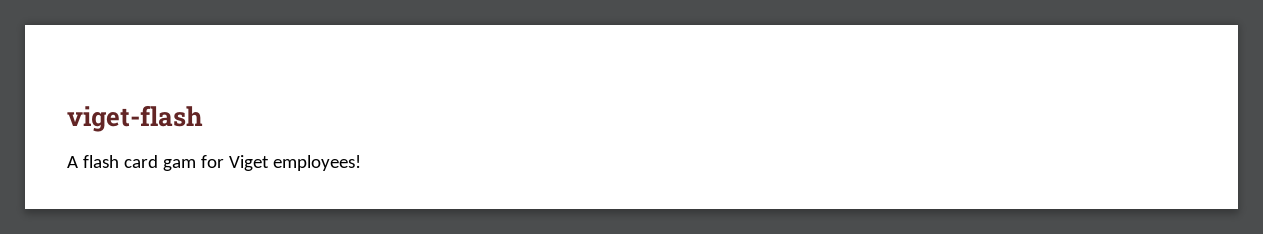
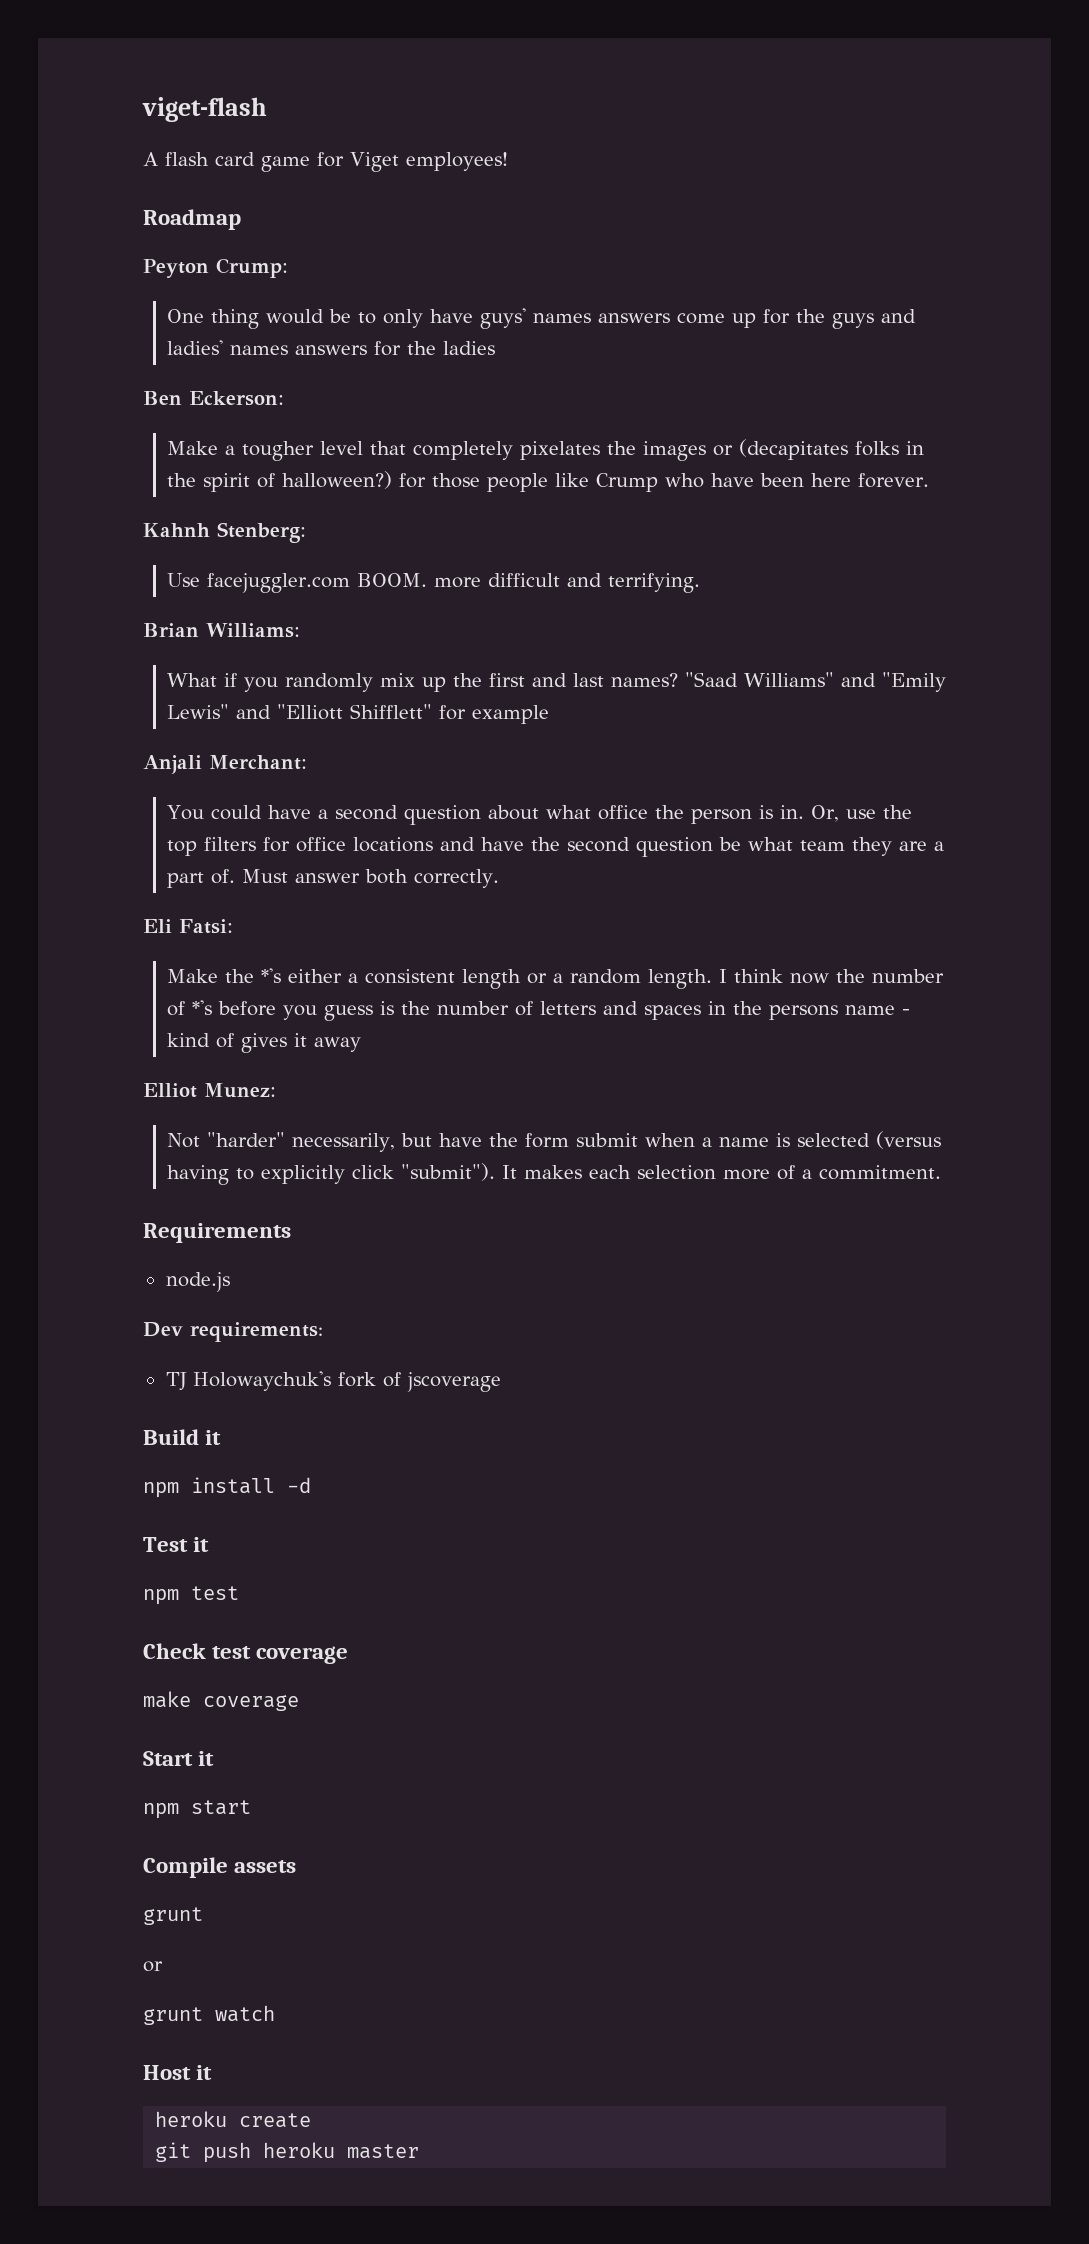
[162,159,196,171] gam -> [261,156,310,172] game
(361, 163) none -> [143,209,241,230] [143,258,288,278] [166,308,916,329] [166,340,495,356] [143,391,284,406] [166,439,924,461] [166,471,929,492] [143,522,306,543] [166,573,700,593] [143,623,300,638] [166,672,946,692] [166,704,549,724] [143,755,307,774] [166,805,912,825] [166,837,944,857] [166,869,499,888] [143,919,233,934] [166,968,944,989] [166,1000,910,1021] [166,1033,361,1053] [143,1083,276,1098] [166,1131,941,1152] [166,1163,941,1185] [143,1223,291,1243] [165,1272,230,1292] [143,1322,323,1342] [165,1371,501,1392] [143,1429,222,1445] [143,1477,311,1498] [143,1537,210,1552] [143,1586,239,1605] [143,1643,349,1664] [143,1691,299,1711] [143,1751,215,1766] [143,1800,251,1819] [143,1857,297,1878] [143,1907,203,1925] [143,1961,163,1972] [143,2005,275,2025] [143,2065,213,2080] [155,2111,312,2128] [155,2142,420,2163] // Roadmap // Peyton Crump: // One thing would be to only have guys' names answers come up for the guys and ladies' names answers for the ladies // Ben Eckerson: // Make a tougher level that completely pixelates the images or (decapitates folks in the spirit of halloween?) for those people like Crump who have been here forever. // Kahnh Stenberg: // Use facejuggler.com BOOM. more difficult and terrifying. // Brian Williams: // What if you randomly mix up the first and last names? "Saad Williams" and "Emily Lewis" and "Elliott Shifflett" for example // Anjali Merchant: // You could have a second question about what office the person is in. Or, use the top filters for office locations and have the second question be what team they are a part of. Must answer both correctly. // Eli Fatsi: // Make the *'s either a consistent length or a random length. I think now the number of *'s before you guess is the number of letters and spaces in the persons name - kind of gives it away // Elliot Munez: // Not "harder" necessarily, but have the form submit when a name is selected (versus having to explicitly click "submit"). It makes each selection more of a commitment. // Requirements // node.js // Dev requirements: // TJ Holowaychuk's fork of jscoverage // Build it // npm install -d // Test it // npm test // Check test coverage // make coverage // Start it // npm start // Compile assets // grunt // or // grunt watch // Host it // heroku create // git push heroku master

